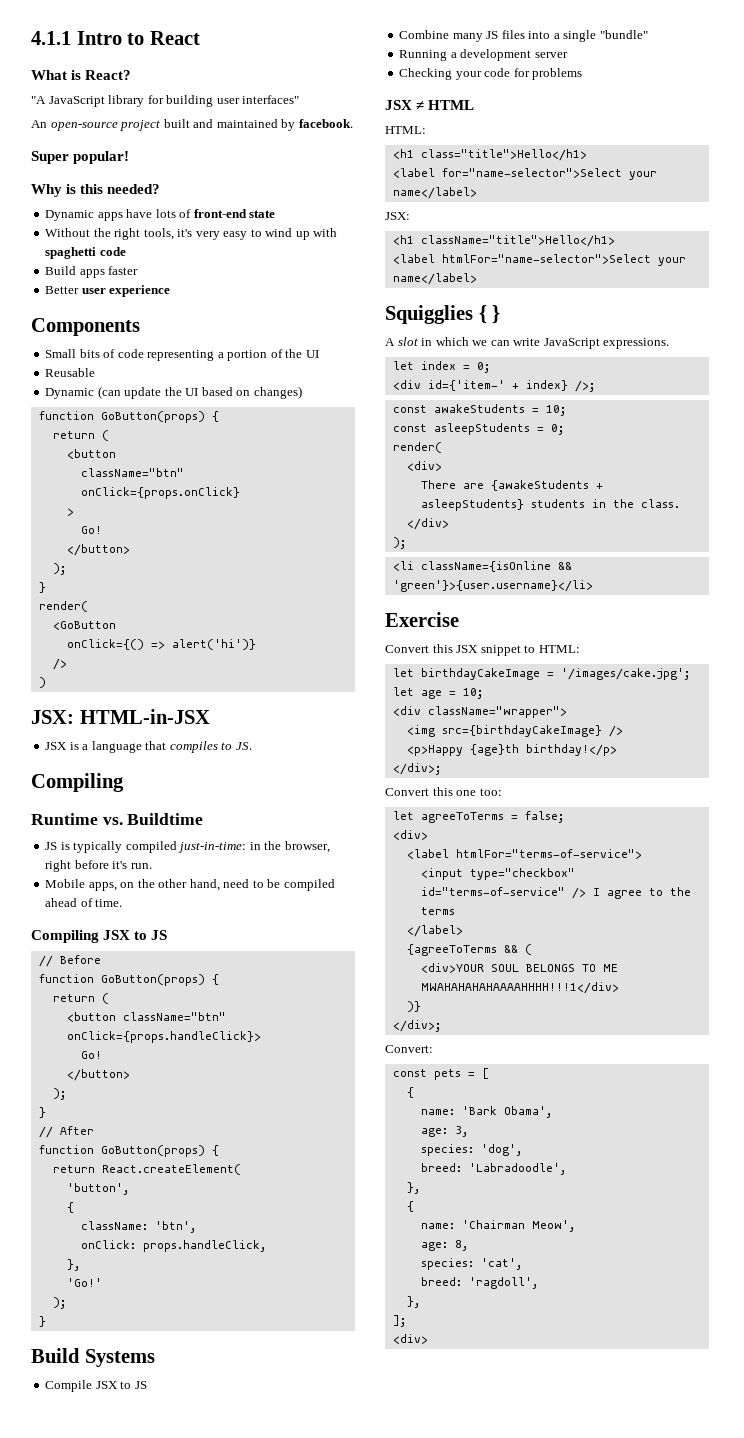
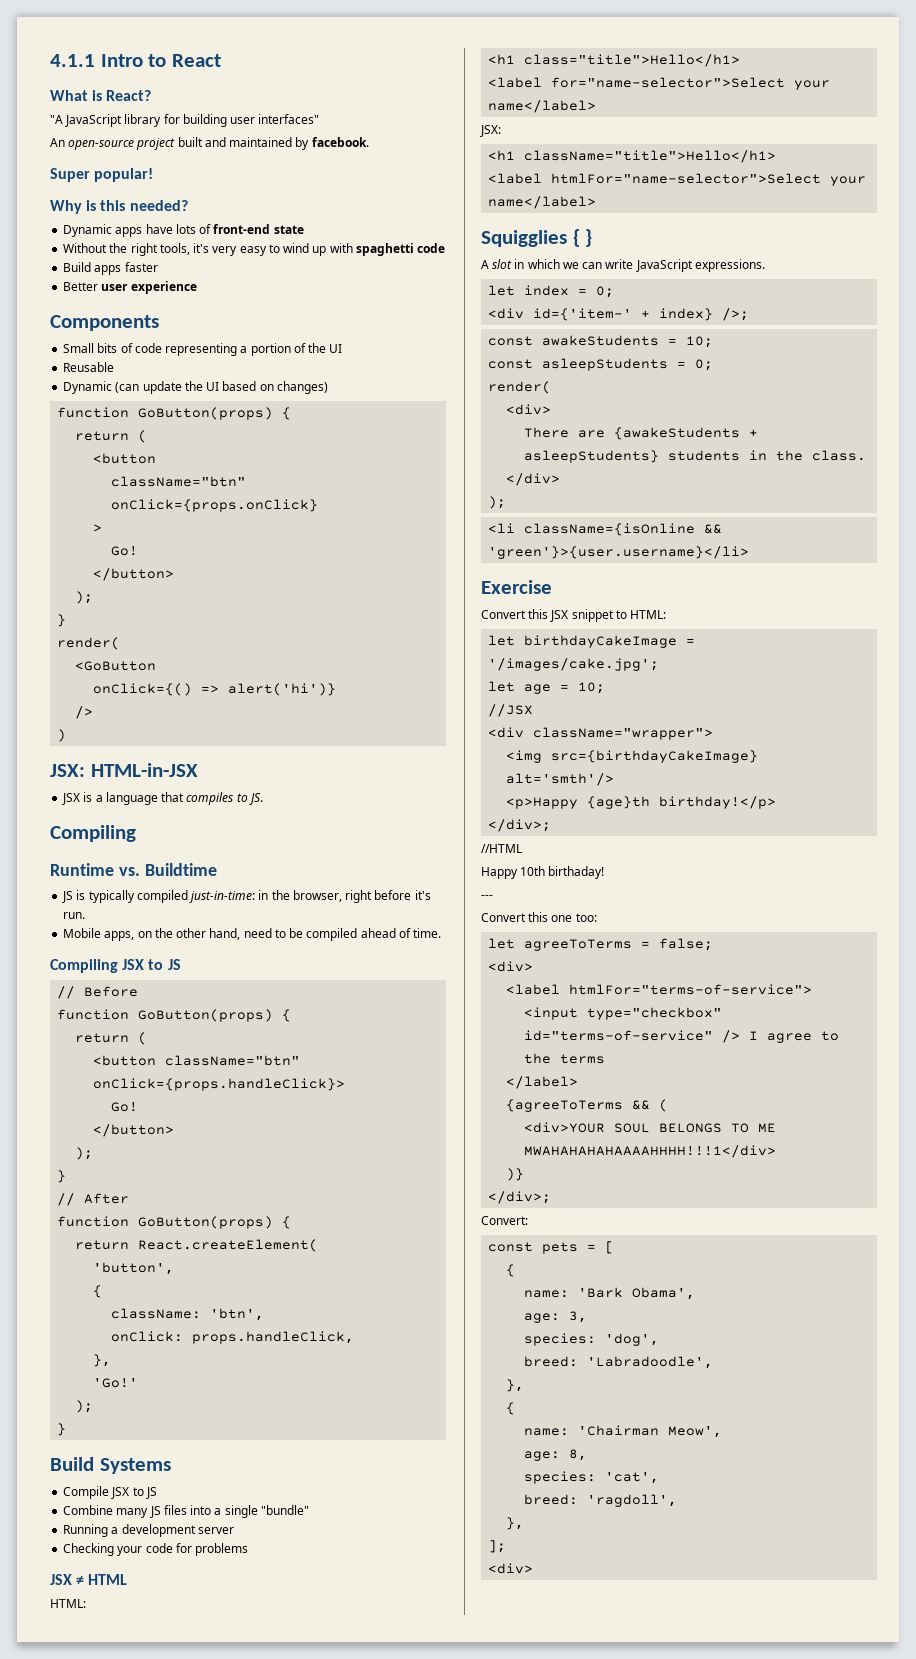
(483, 693) none -> [488,704,534,717] // //JSX
[608,725,623,737] /> -> [506,773,615,786] alt='smth'/>
(441, 769) none -> [481,844,522,853] [481,866,605,879] [481,895,493,899] // //HTML // Happy 10th birthaday! // ---

